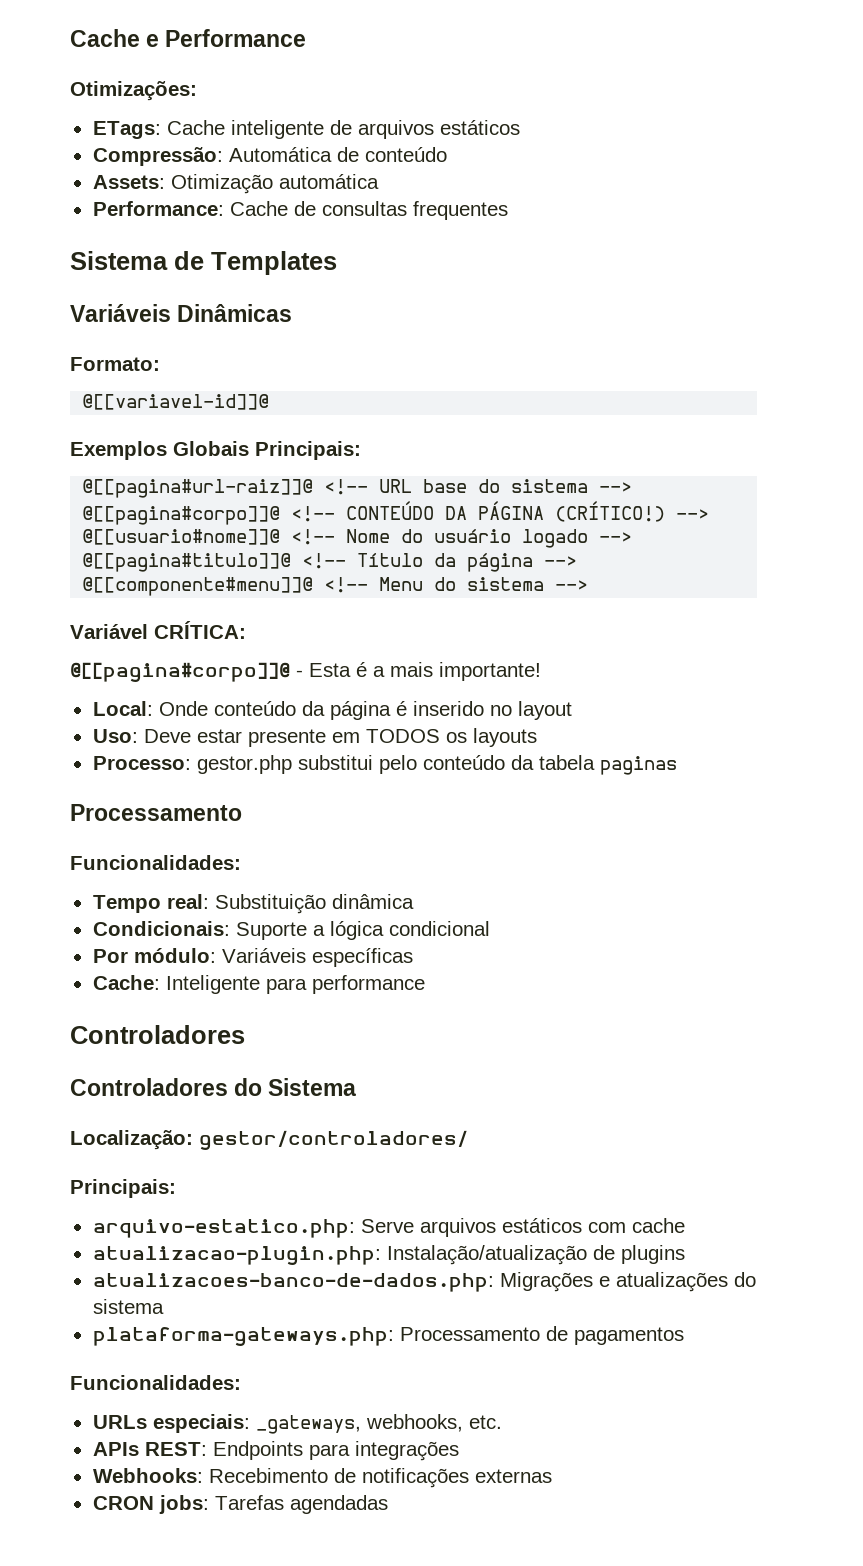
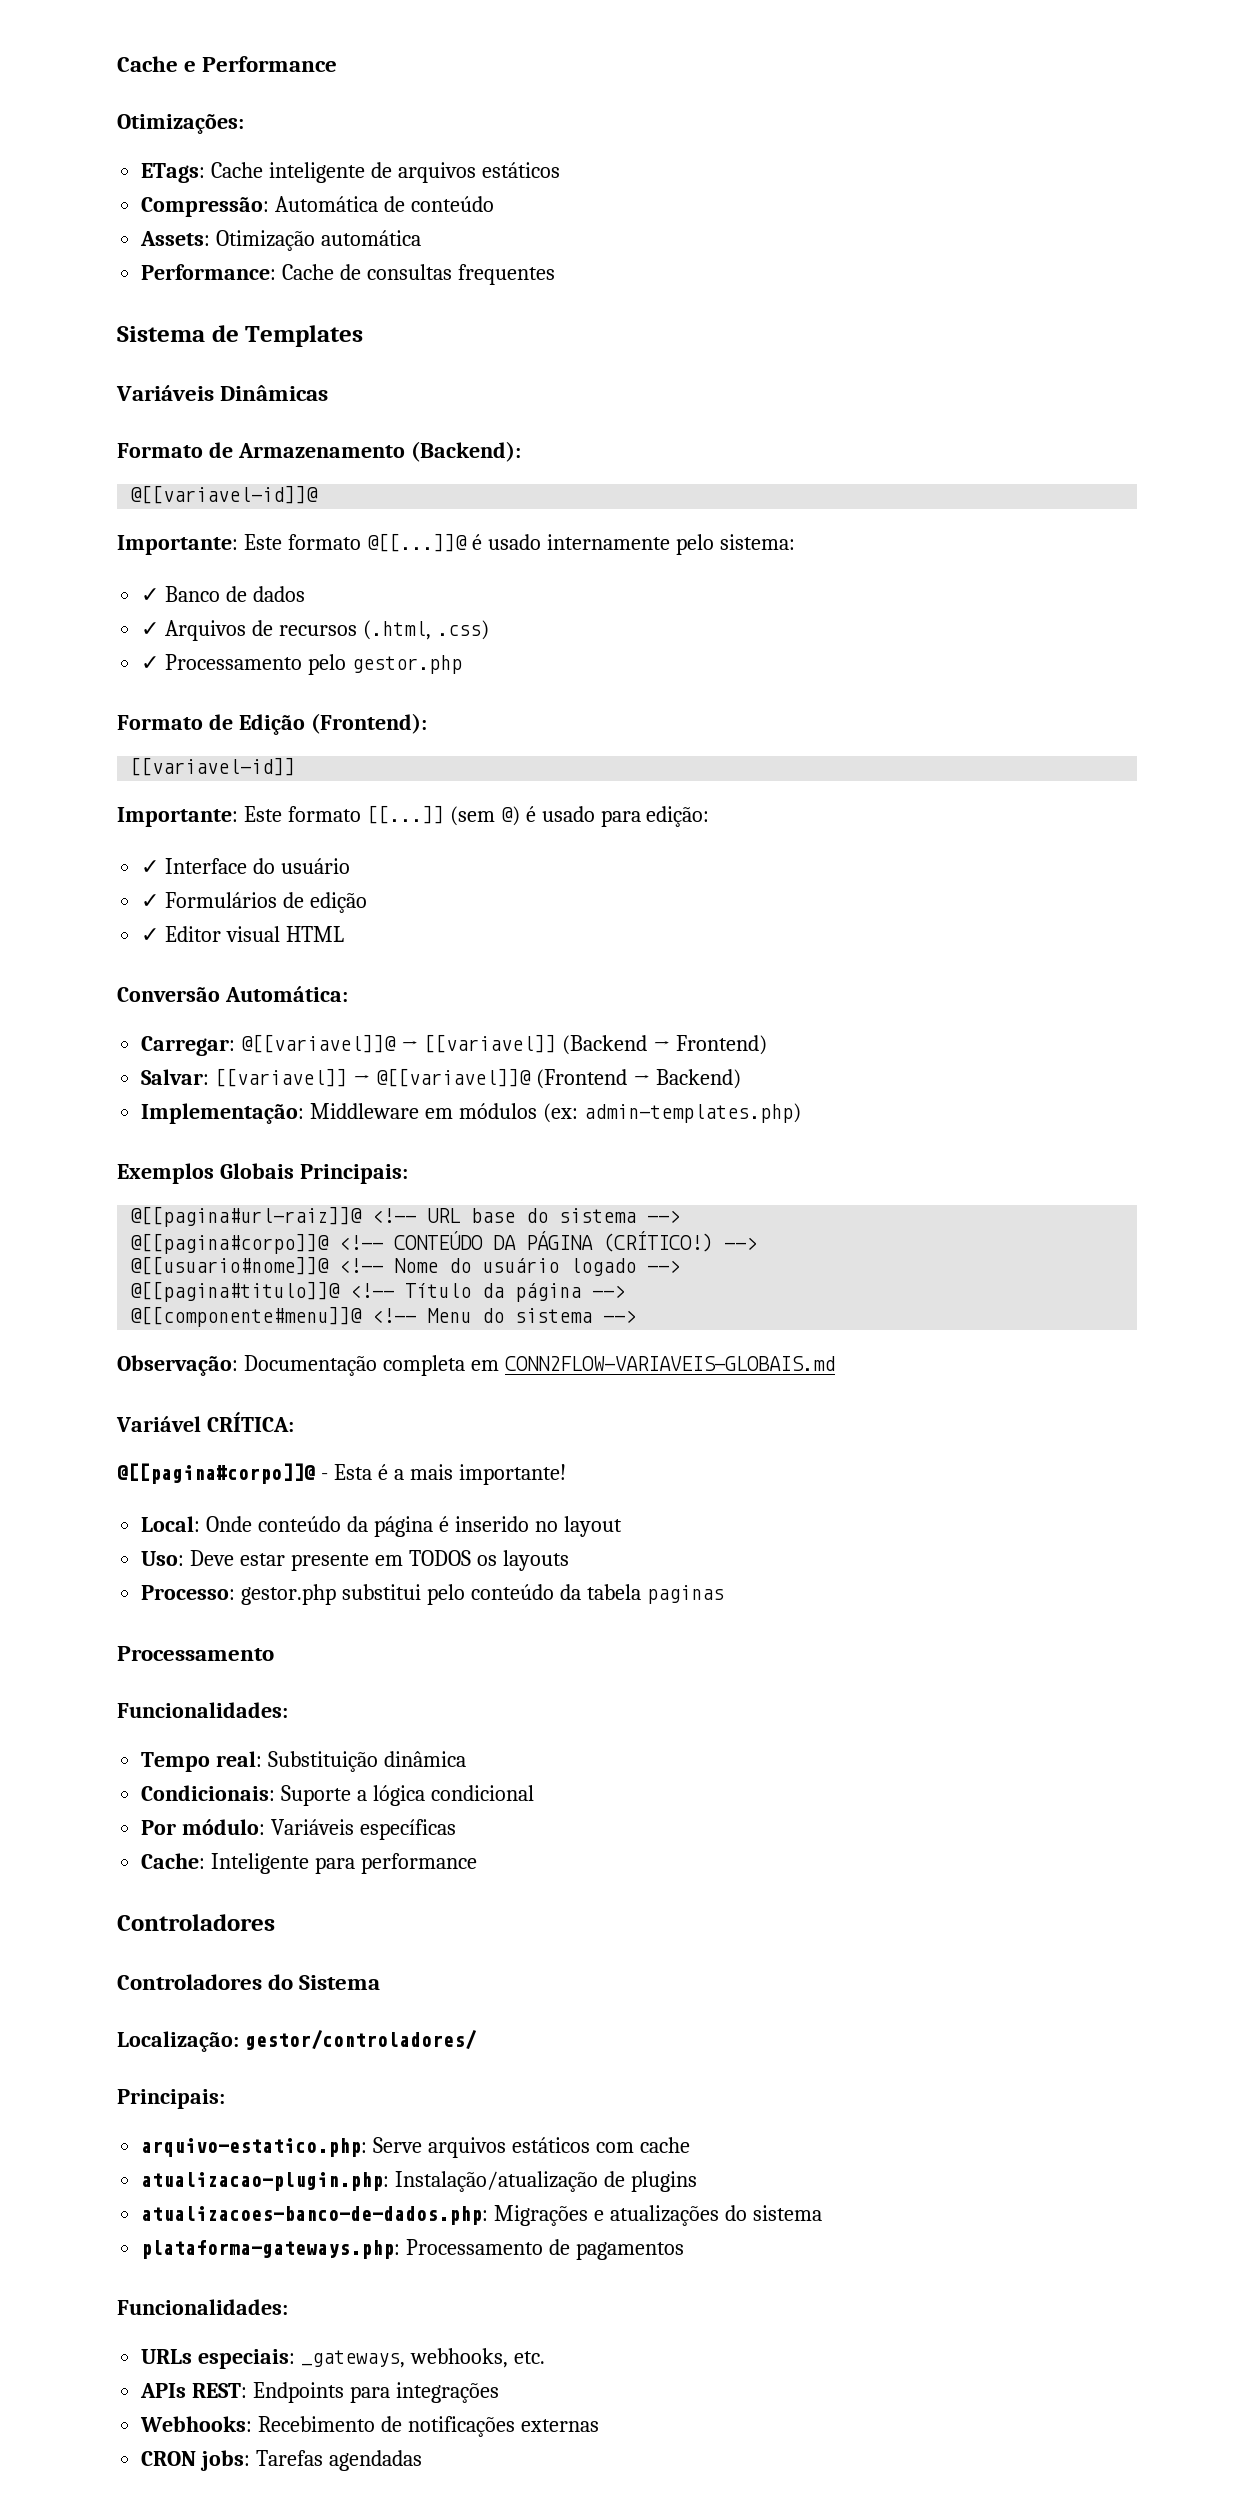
[70,357,160,371] [82,394,270,410] Formato: // @[[variavel-id]]@ -> [117,441,521,462] [130,485,319,504] [117,533,795,555] [141,586,306,602] [141,620,489,641] [141,654,463,675] [117,713,427,735] [130,757,296,776] [117,805,710,827] [141,858,351,874] [141,892,368,913] [141,926,345,942] [117,986,348,1002] [141,1034,767,1056] [141,1068,741,1089] [141,1103,801,1124] Formato de Armazenamento (Backend): // @[[variavel-id]]@ // Importante: Este formato @[[...]]@ é usado internamente pelo sistema: // ✓ Banco de dados // ✓ Arquivos de recursos (.html, .css) // ✓ Processamento pelo gestor.php // Formato de Edição (Frontend): // [[variavel-id]] // Importante: Este formato [[...]] (sem @) é usado para edição: // ✓ Interface do usuário // ✓ Formulários de edição // ✓ Editor visual HTML // Conversão Automática: // Carregar: @[[variavel]]@ → [[variavel]] (Backend → Frontend) // Salvar: [[variavel]] → @[[variavel]]@ (Frontend → Backend) // Implementação: Middleware em módulos (ex: admin-templates.php)
(589, 585) none -> [117,1355,835,1376] // Observação: Documentação completa em CONN2FLOW-VARIAVEIS-GLOBAIS.md

